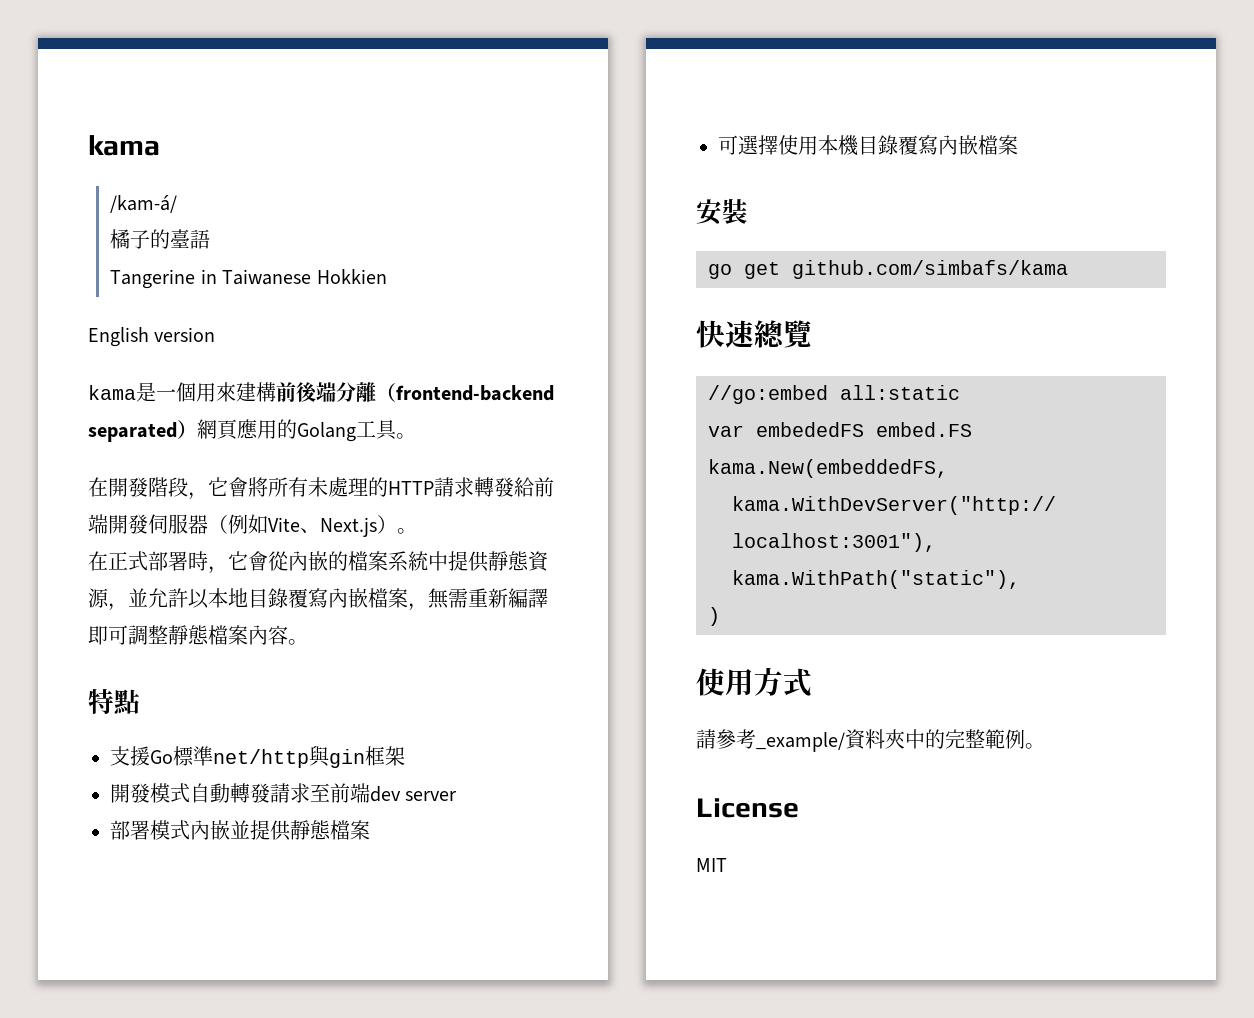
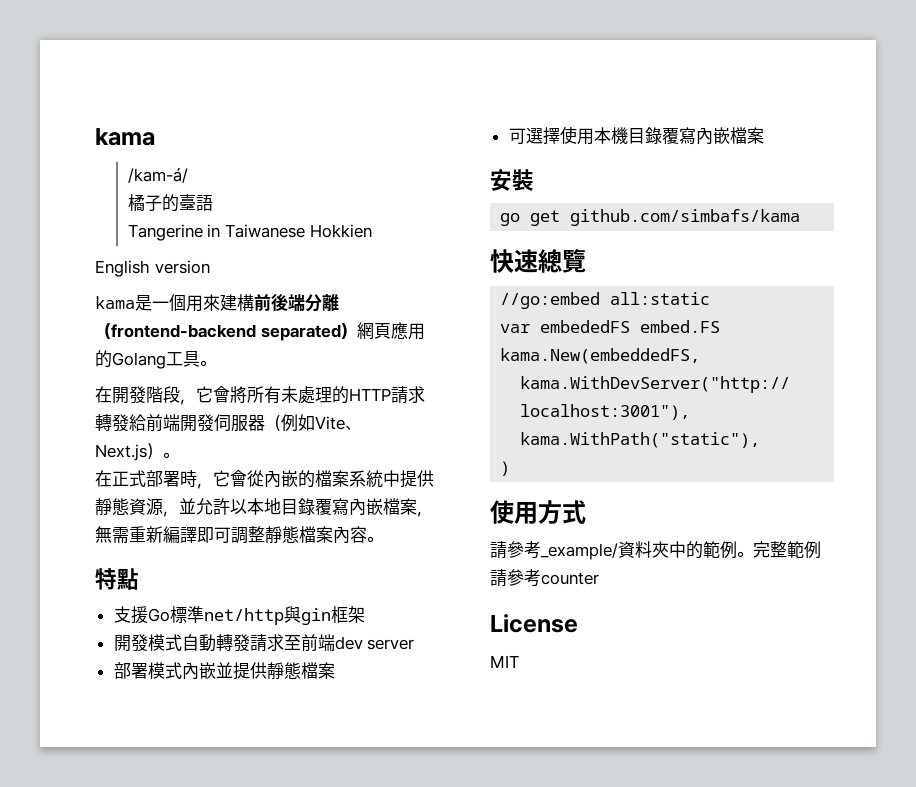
(945, 739) none -> [703,541,753,559] 範例。
[1025,743,1045,749] 。 -> [490,569,599,587] 請參考counter

